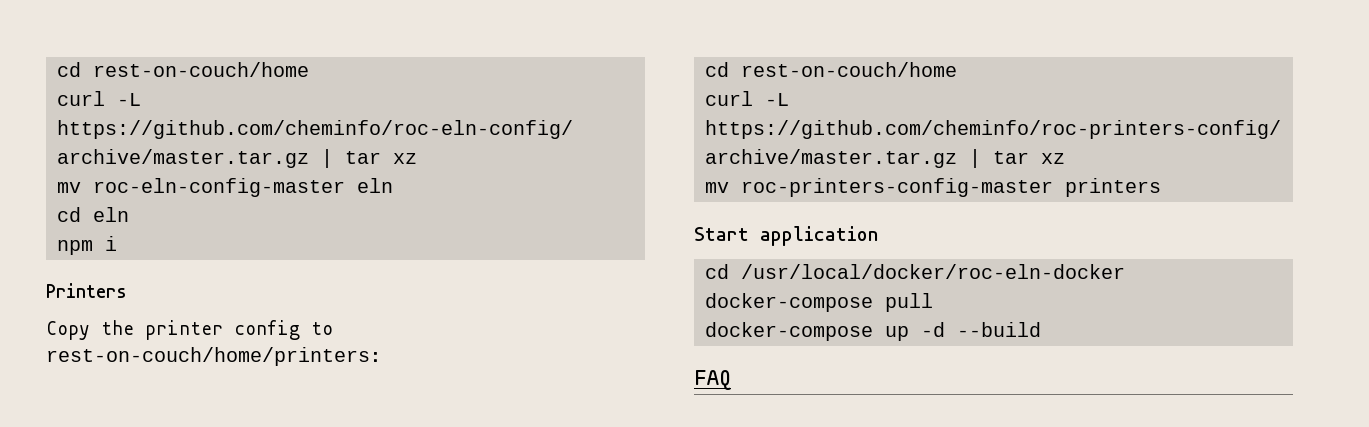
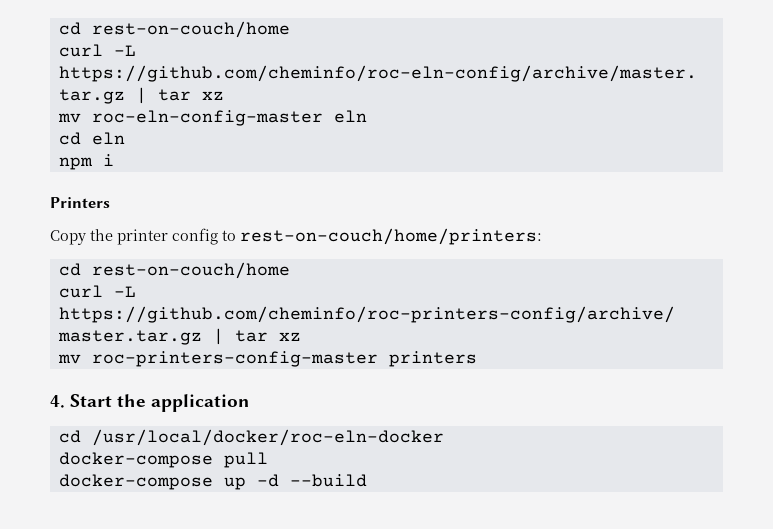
[694,227,749,241] Start -> [50,394,147,408] 4. Start the
[694,370,731,390] // FAQ -> (367, 480) none

